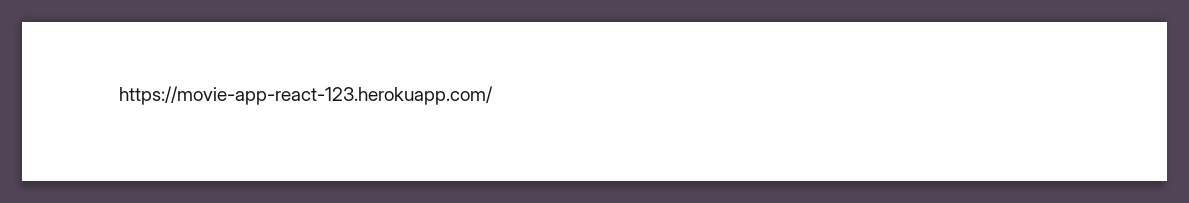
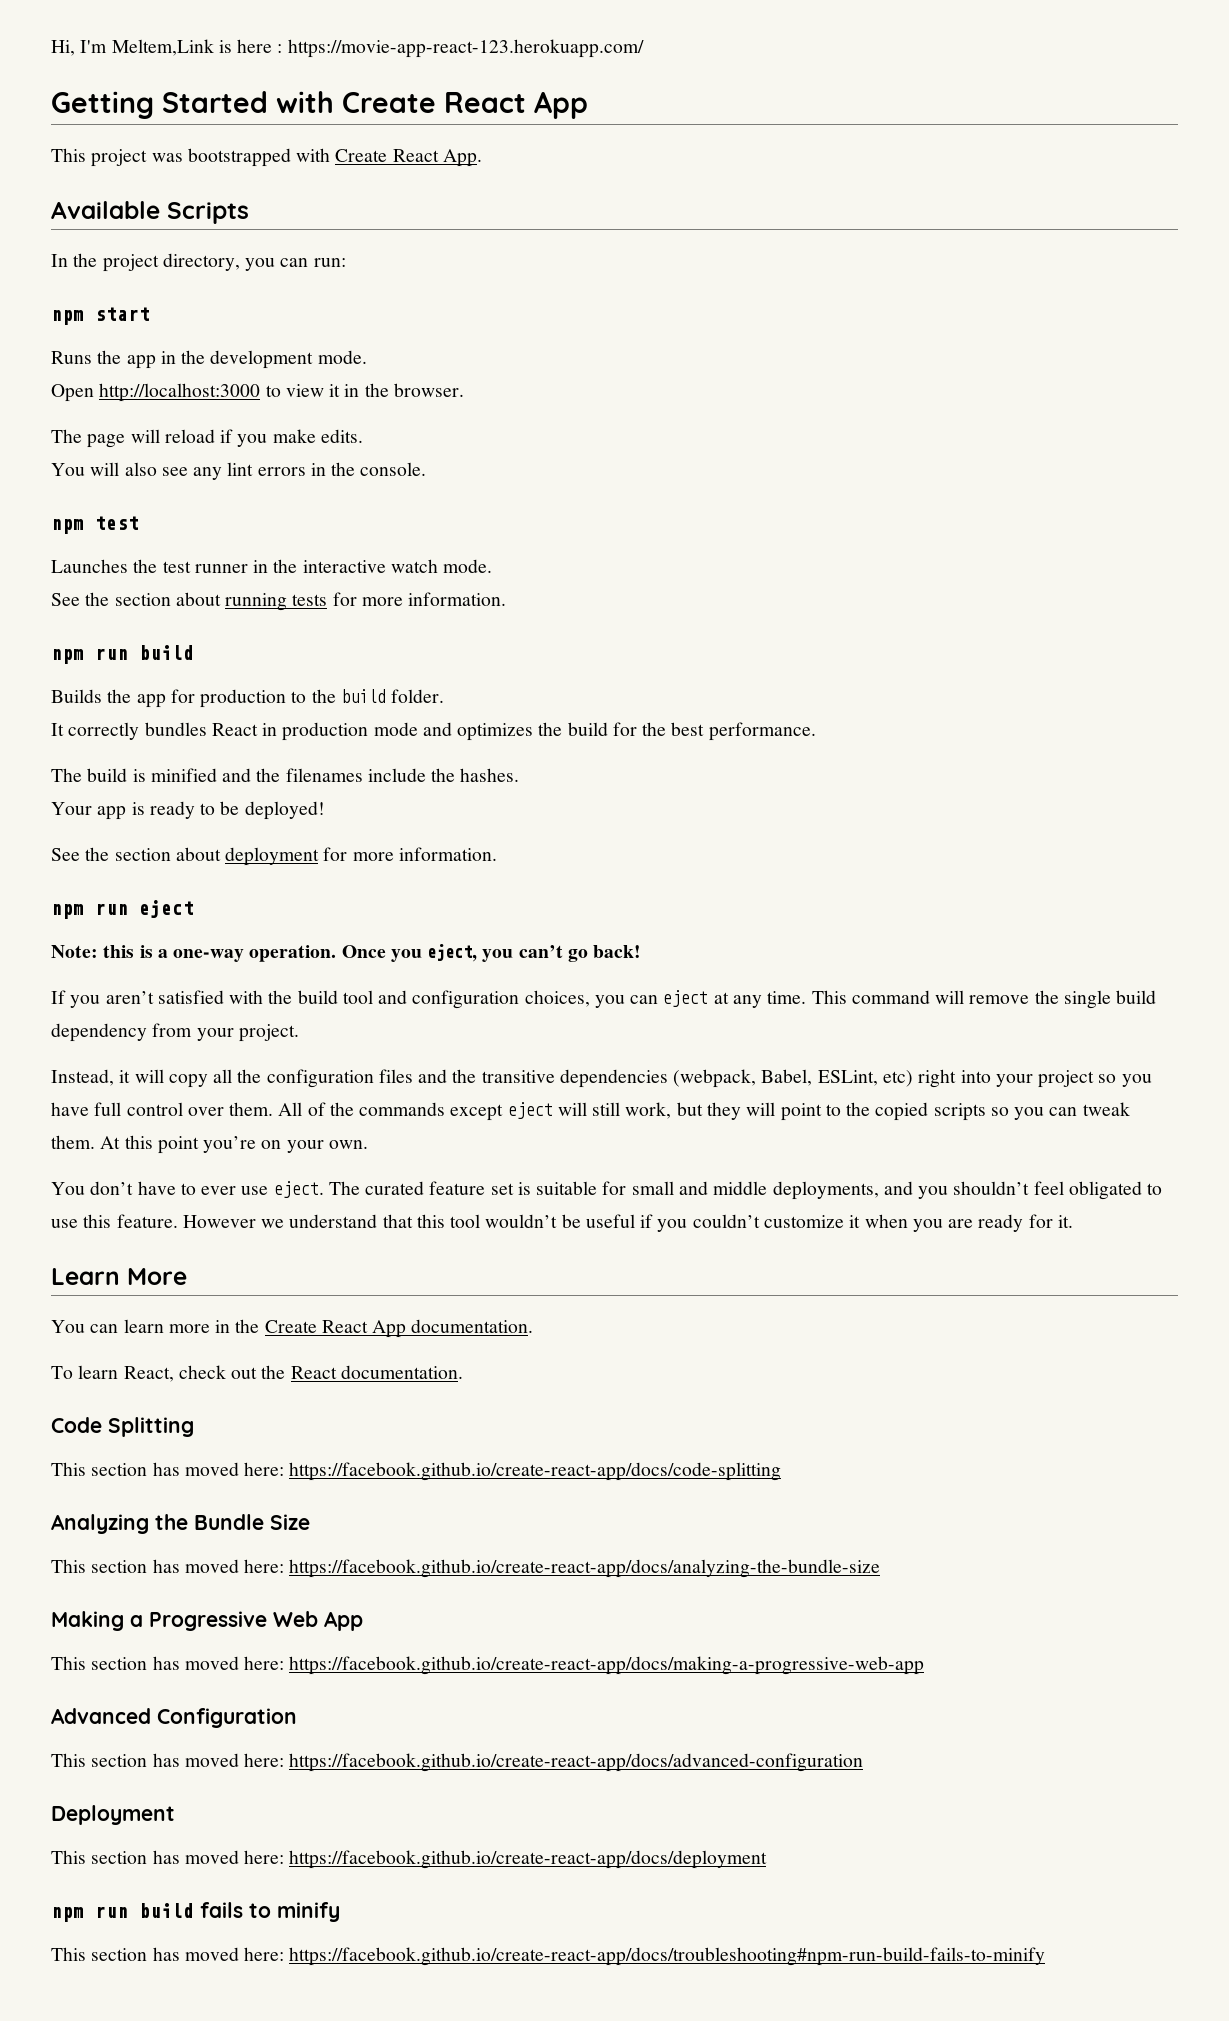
[119,86,493,105] https://movie-app-react-123.herokuapp.com/ -> [51,39,644,58] [51,91,588,119] [51,148,482,167] [51,201,249,224] [51,253,346,272] [51,307,150,325] [51,350,367,369] [51,383,464,402] [51,429,363,448] [51,462,427,480] [51,516,139,534] [51,559,493,573] [51,592,507,611] [51,645,194,664] [51,689,445,708] [51,722,816,741] [51,768,520,782] [51,801,325,820] [51,847,497,866] [51,900,194,919] [51,944,642,962] [51,990,1157,1009] [51,1023,299,1042] [51,1069,1152,1088] [51,1102,1130,1121] [51,1135,368,1154] [51,1181,1163,1200] [51,1214,1073,1232] [51,1268,187,1285] [51,1319,534,1338] [51,1365,463,1382] [51,1417,194,1437] [51,1462,782,1481] [51,1514,310,1534] [51,1559,881,1578] [51,1611,363,1631] [51,1656,925,1675] [51,1708,297,1728] [51,1753,864,1772] [51,1805,175,1825] [51,1850,768,1869] [51,1902,340,1922] [51,1947,1046,1966] Hi, I'm Meltem,Link is here : https://movie-app-react-123.herokuapp.com/ // Getting Started with Create React App // This project was bootstrapped with Create React App. // Available Scripts // In the project directory, you can run: // npm start // Runs the app in the development mode. // Open http://localhost:3000 to view it in the browser. // The page will reload if you make edits. // You will also see any lint errors in the console. // npm test // Launches the test runner in the interactive watch mode. // See the section about running tests for more information. // npm run build // Builds the app for production to the build folder. // It correctly bundles React in production mode and optimizes the build for the best performance. // The build is minified and the filenames include the hashes. // Your app is ready to be deployed! // See the section about deployment for more information. // npm run eject // Note: this is a one-way operation. Once you eject, you can’t go back! // If you aren’t satisfied with the build tool and configuration choices, you can eject at any time. This command will remove the single build dependency from your project. // Instead, it will copy all the configuration files and the transitive dependencies (webpack, Babel, ESLint, etc) right into your project so you have full control over them. All of the commands except eject will still work, but they will point to the copied scripts so you can tweak them. At this point you’re on your own. // You don’t have to ever use eject. The curated feature set is suitable for small and middle deployments, and you shouldn’t feel obligated to use this feature. However we understand that this tool wouldn’t be useful if you couldn’t customize it when you are ready for it. // Learn More // You can learn more in the Create React App documentation. // To learn React, check out the React documentation. // Code Splitting // This section has moved here: https://facebook.github.io/create-react-app/docs/code-splitting // Analyzing the Bundle Size // This section has moved here: https://facebook.github.io/create-react-app/docs/analyzing-the-bundle-size // Making a Progressive Web App // This section has moved here: https://facebook.github.io/create-react-app/docs/making-a-progressive-web-app // Advanced Configuration // This section has moved here: https://facebook.github.io/create-react-app/docs/advanced-configuration // Deployment // This section has moved here: https://facebook.github.io/create-react-app/docs/deployment // npm run build fails to minify // This section has moved here: https://facebook.github.io/create-react-app/docs/troubleshooting#npm-run-build-fails-to-minify

